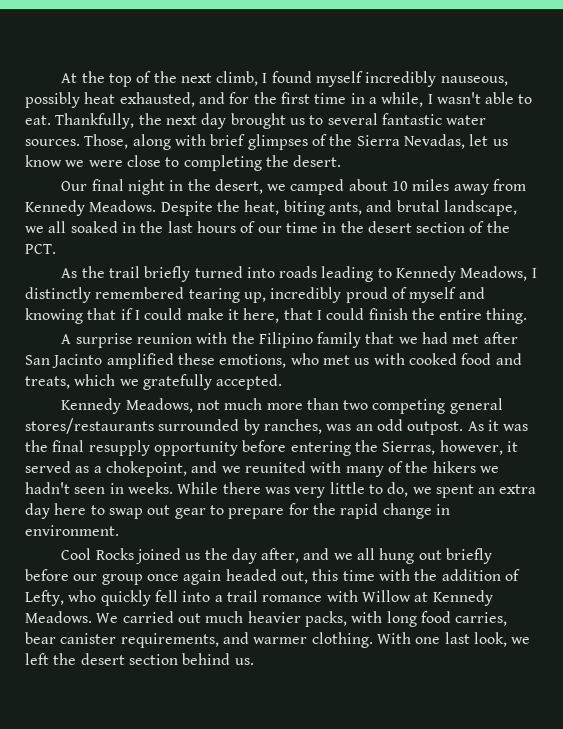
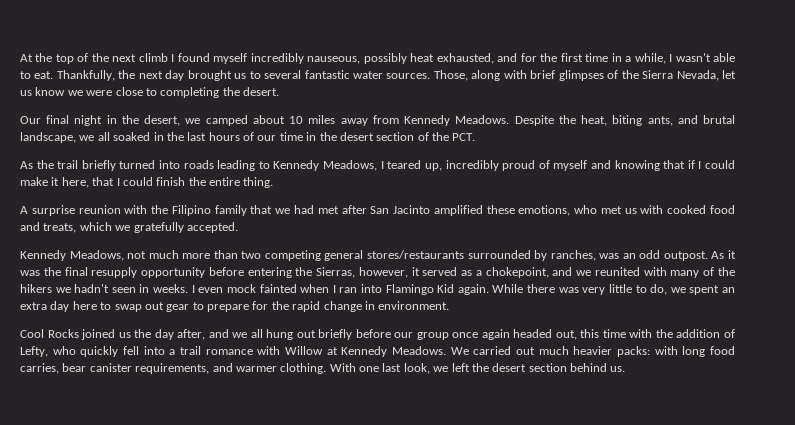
[216,71,259,86] climb, -> [138,53,168,62] climb
[403,134,465,149] Nevadas, -> [676,70,719,81] Nevada,
[25,287,240,303] distinctly remembered tearing -> [387,160,422,169] teared
(173, 488) none -> [191,284,489,295] I even mock fainted when I ran into Flamingo Kid again.
[304,611,347,627] packs, -> [617,346,650,357] packs:

